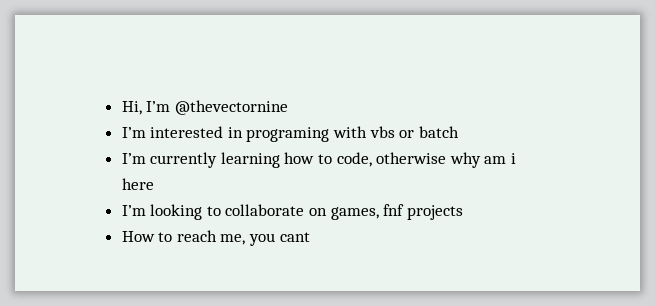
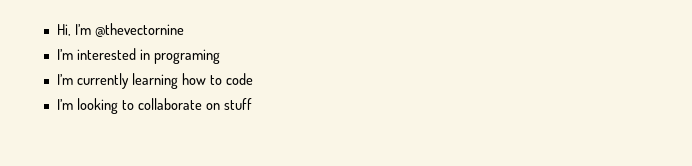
[333,126,459,138] with vbs or batch -> (220, 56) none
[336,152,517,168] [121,178,154,190] code, otherwise why am i here -> [225,73,253,85] code
[330,204,463,220] [121,230,310,246] games, fnf projects // How to reach me, you cant -> [223,98,252,110] stuff

